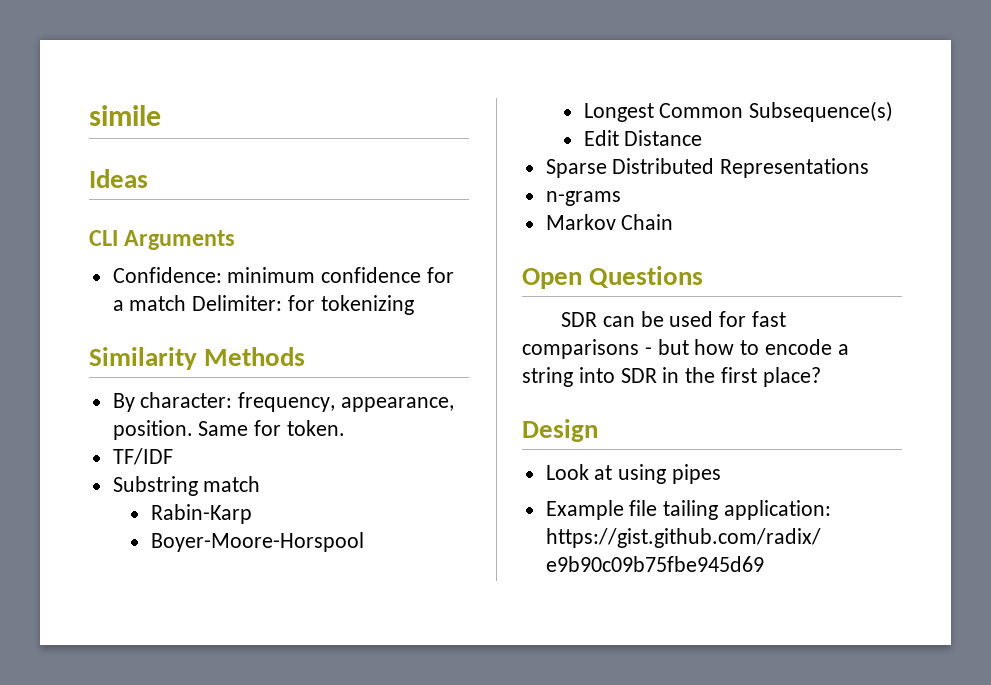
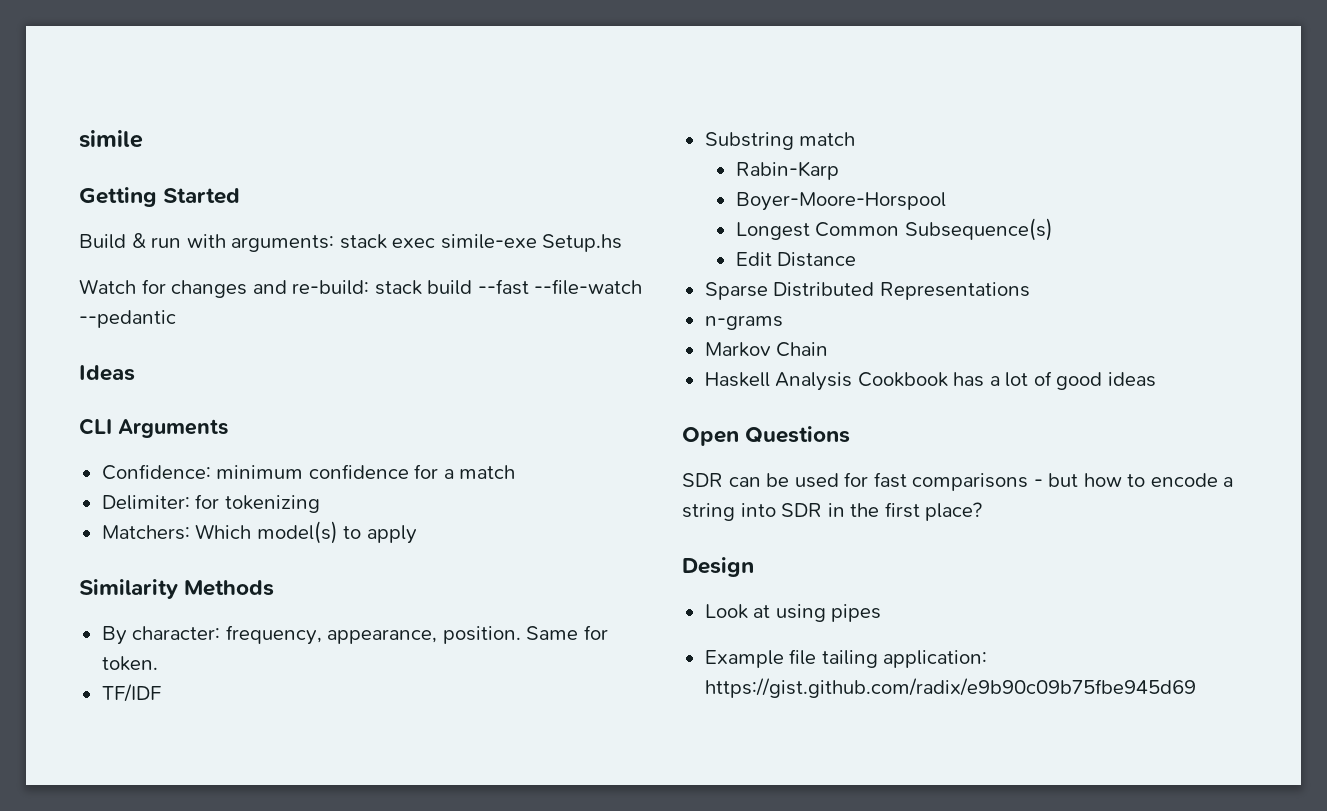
(161, 115) none -> [79,187,241,207] [79,233,623,252] [79,279,643,298] [79,310,176,328] // Getting Started // Build & run with arguments: stack exec simile-exe Setup.hs // Watch for changes and re-build: stack build --fast --file-watch --pedantic
(187, 303) none -> (516, 472) //
(414, 305) none -> [101,521,417,544] // Matchers: Which model(s) to apply
(674, 222) none -> [704,371,1156,391] // Haskell Analysis Cookbook has a lot of good ideas

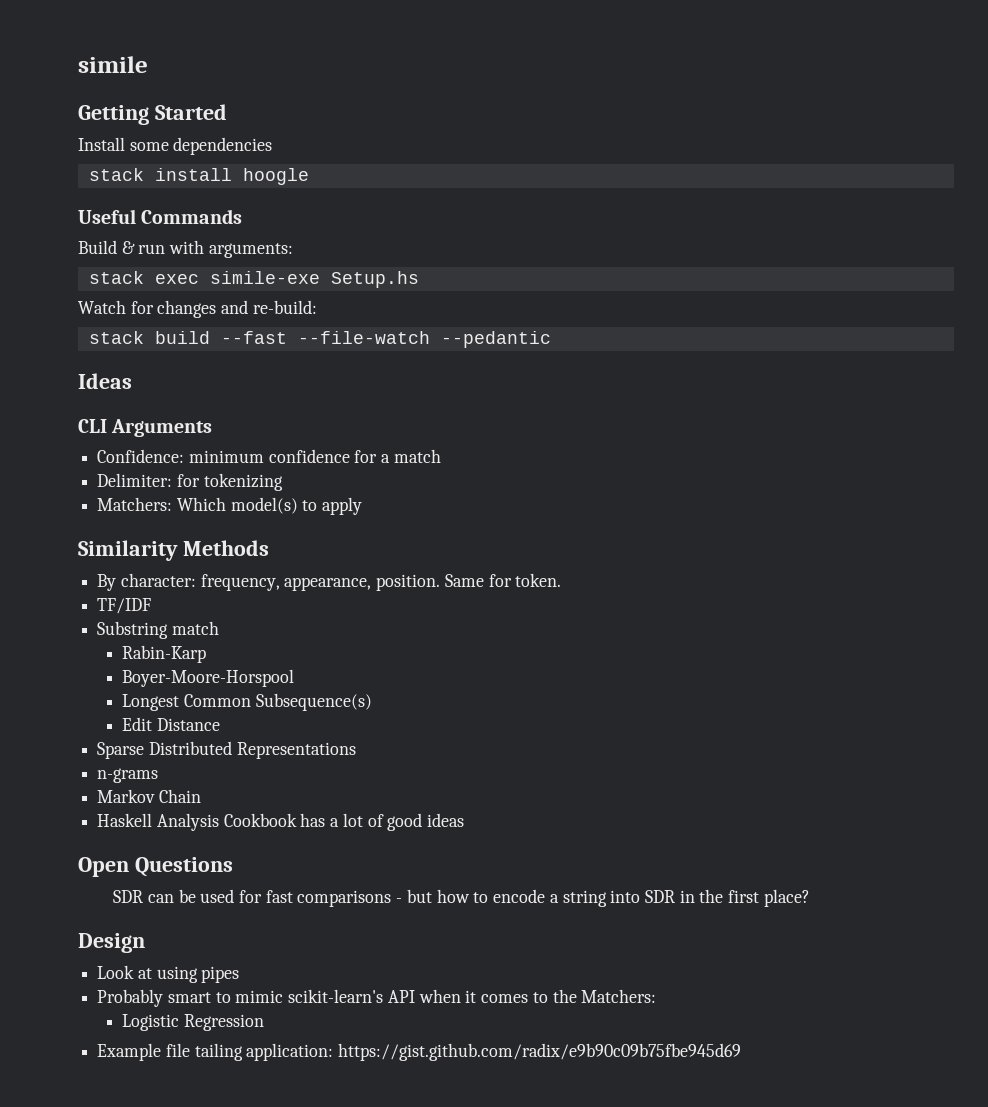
(241, 196) none -> [78,137,273,155] [88,168,309,185] [78,209,243,224] // Install some dependencies // stack install hoogle // Useful Commands
(335, 243) none -> (293, 250) //
(370, 287) none -> (317, 307) //
(882, 613) none -> [97,989,657,1007] [122,1014,265,1031] // Probably smart to mimic scikit-learn's API when it comes to the Matchers: // Logistic Regression

